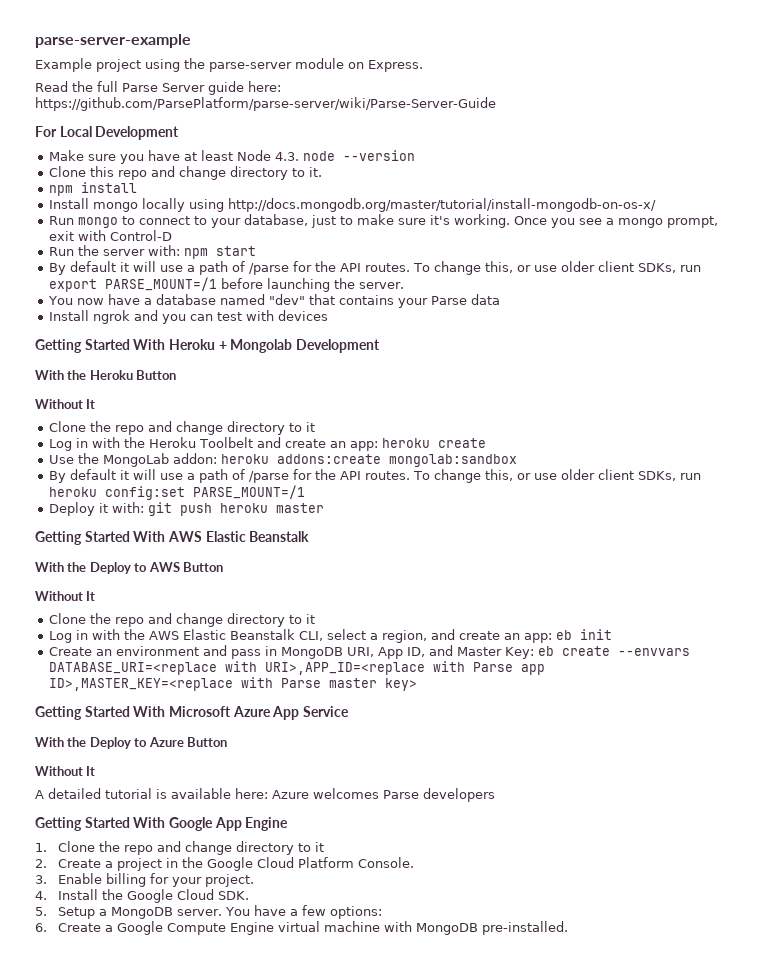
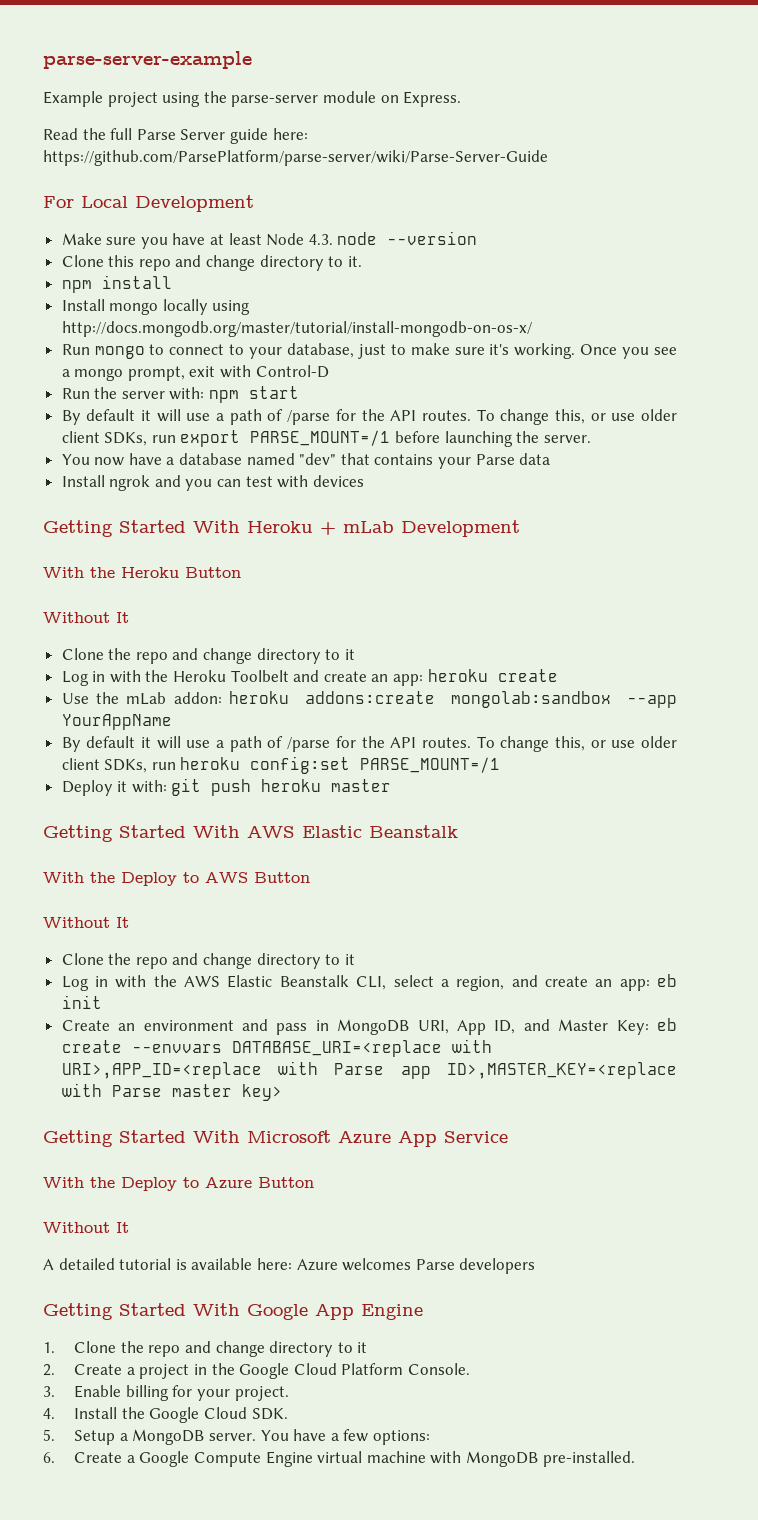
[230,339,293,353] Mongolab -> [343,521,394,533] mLab
[102,453,169,467] MongoLab -> [126,692,167,705] mLab
(517, 460) none -> [627,695,677,708] [61,714,172,730] --app YourAppName

